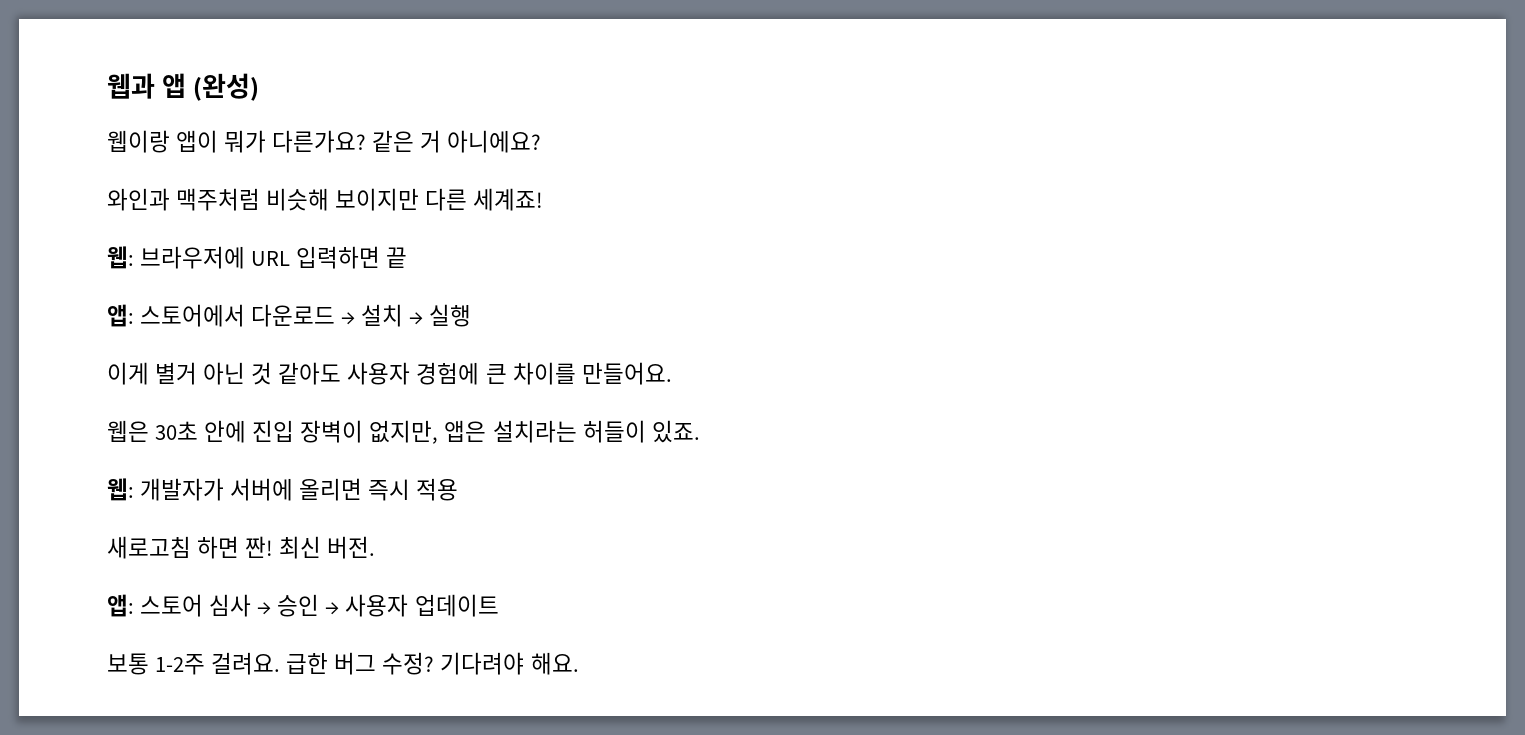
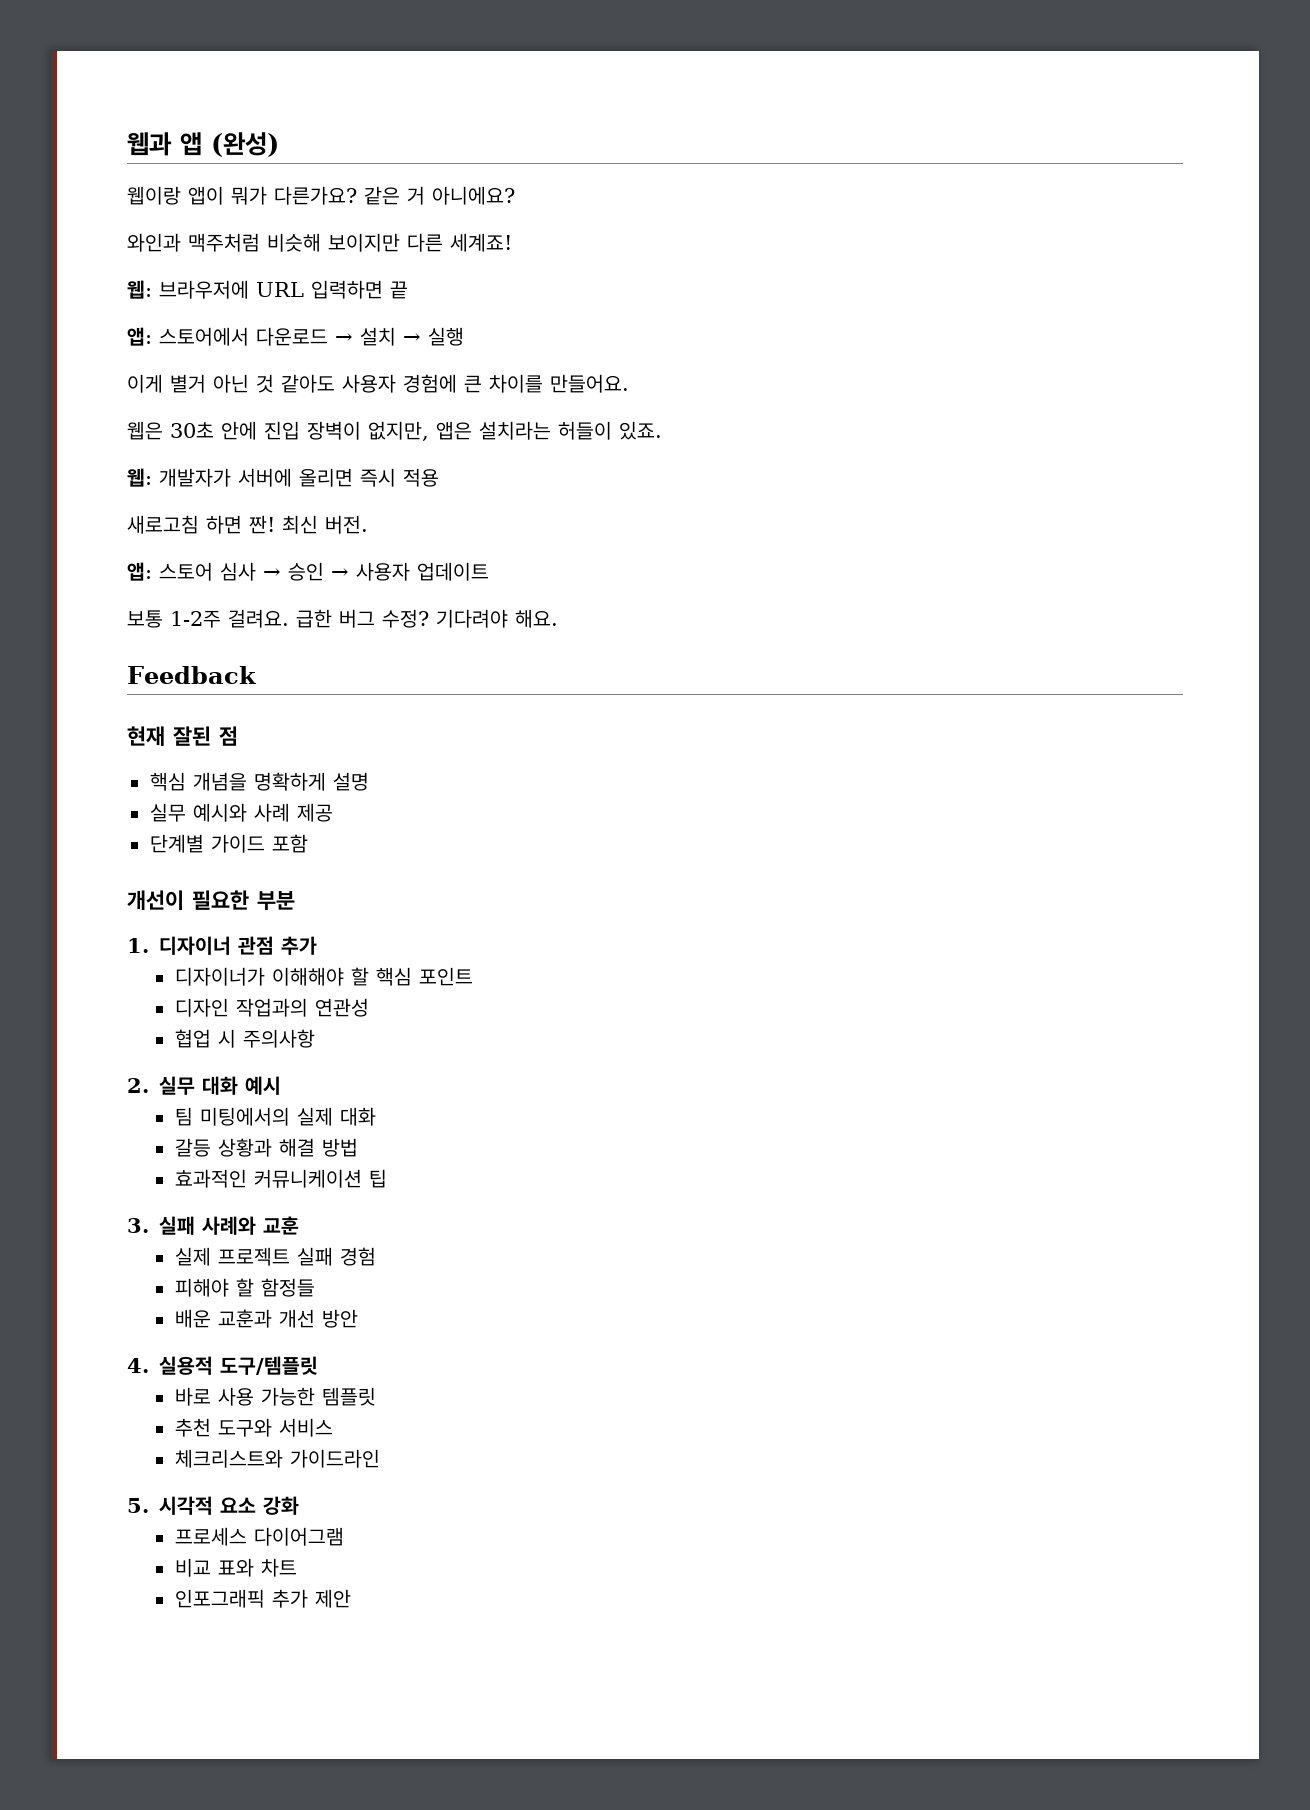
(579, 663) none -> [127,666,257,684] [127,726,238,746] [149,772,369,791] [149,803,333,822] [149,834,308,853] [127,890,295,911] [127,936,318,955] [174,967,473,986] [174,998,369,1017] [174,1029,315,1048] [127,1076,282,1095] [174,1107,376,1126] [174,1138,358,1157] [174,1169,387,1188] [127,1216,300,1235] [174,1247,376,1266] [174,1278,315,1297] [174,1309,358,1328] [127,1356,319,1375] [174,1387,376,1406] [174,1418,333,1437] [174,1449,380,1468] [127,1496,300,1515] [174,1527,344,1546] [174,1558,297,1577] [174,1589,351,1608] // Feedback // 현재 잘된 점 // 핵심 개념을 명확하게 설명 // 실무 예시와 사례 제공 // 단계별 가이드 포함 // 개선이 필요한 부분 // 1. 디자이너 관점 추가 // 디자이너가 이해해야 할 핵심 포인트 // 디자인 작업과의 연관성 // 협업 시 주의사항 // 2. 실무 대화 예시 // 팀 미팅에서의 실제 대화 // 갈등 상황과 해결 방법 // 효과적인 커뮤니케이션 팁 // 3. 실패 사례와 교훈 // 실제 프로젝트 실패 경험 // 피해야 할 함정들 // 배운 교훈과 개선 방안 // 4. 실용적 도구/템플릿 // 바로 사용 가능한 템플릿 // 추천 도구와 서비스 // 체크리스트와 가이드라인 // 5. 시각적 요소 강화 // 프로세스 다이어그램 // 비교 표와 차트 // 인포그래픽 추가 제안

